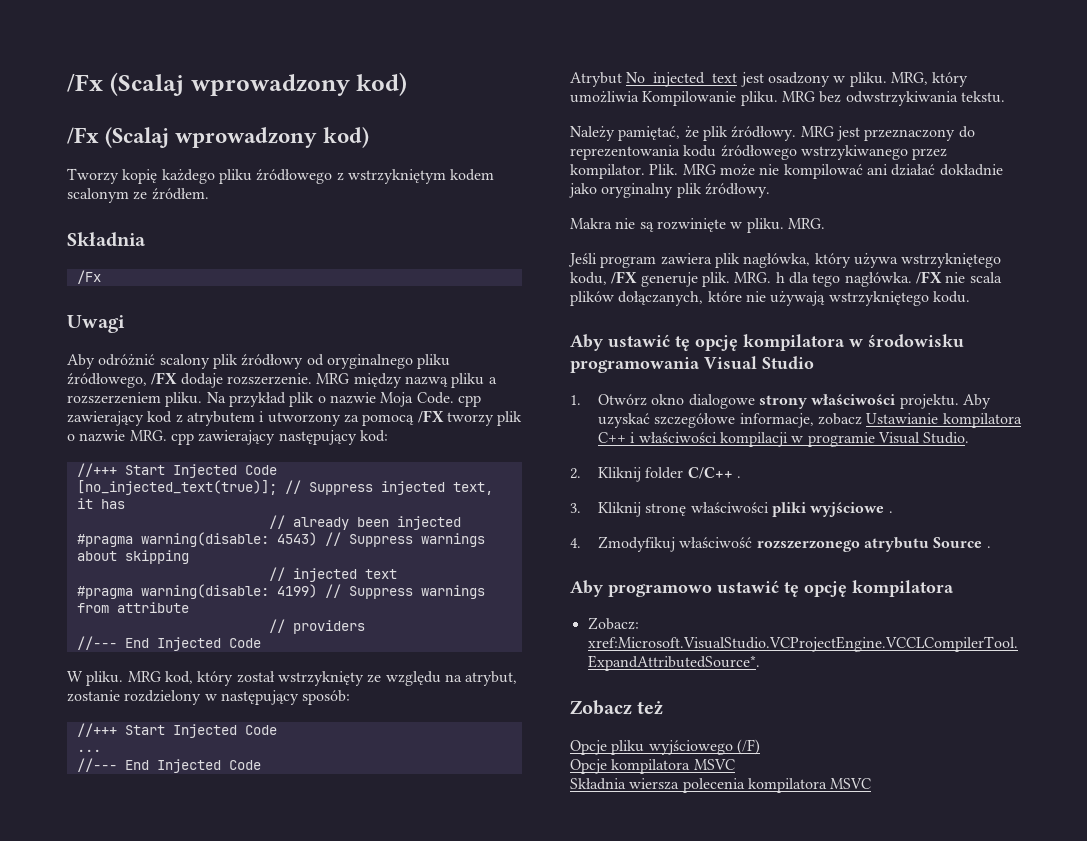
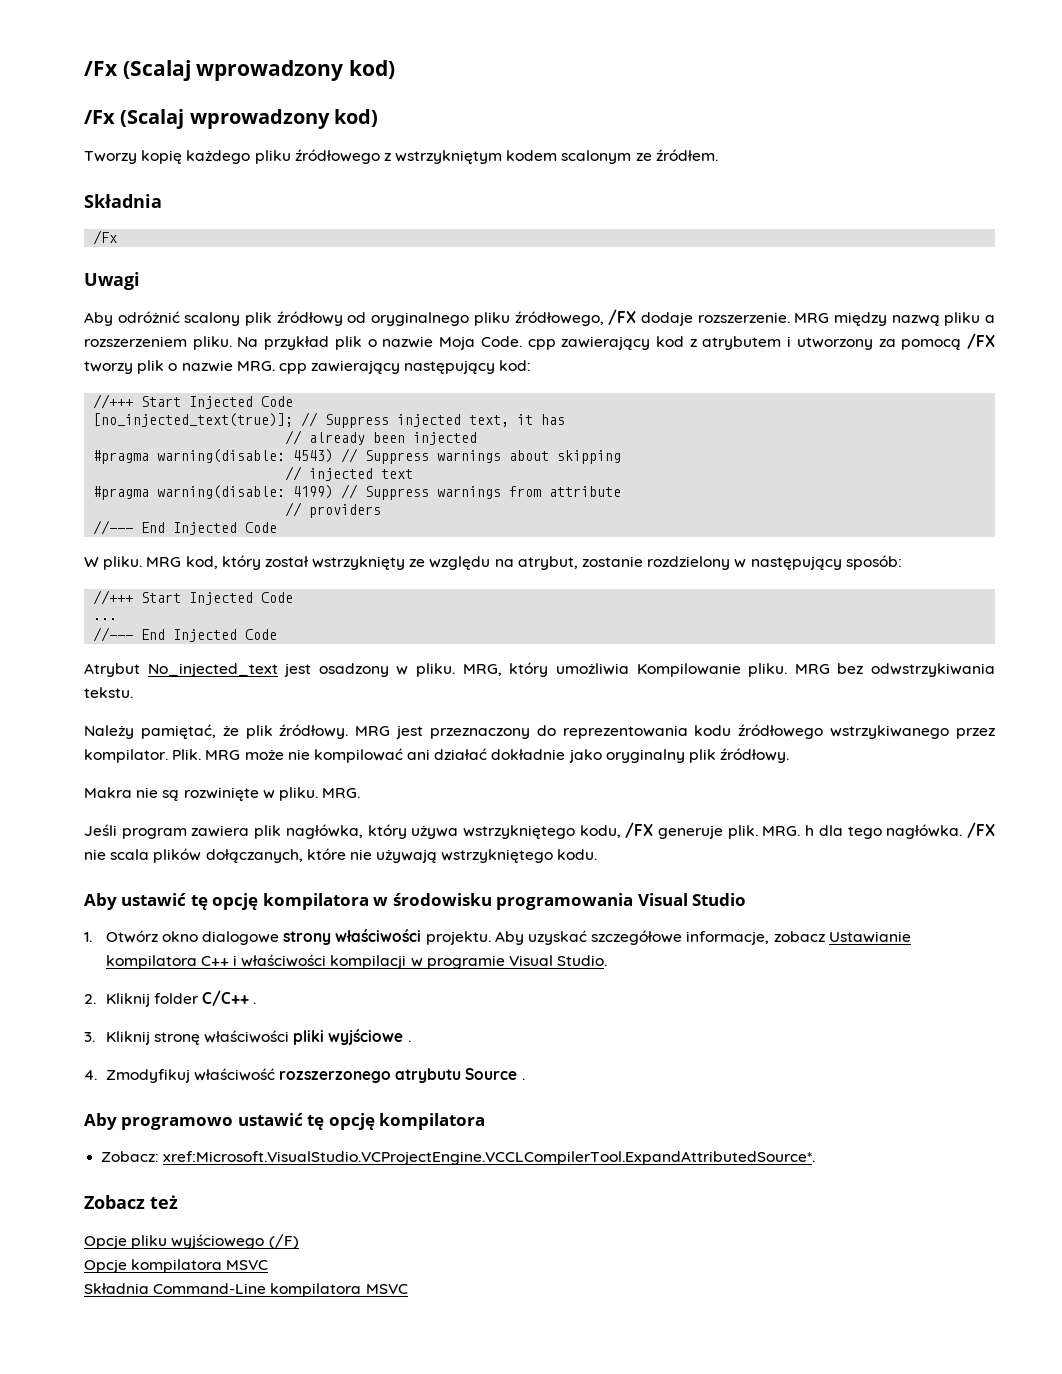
[629,778,745,793] wiersza polecenia -> [153,1283,267,1294] Command-Line

